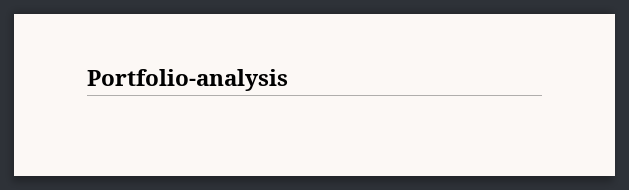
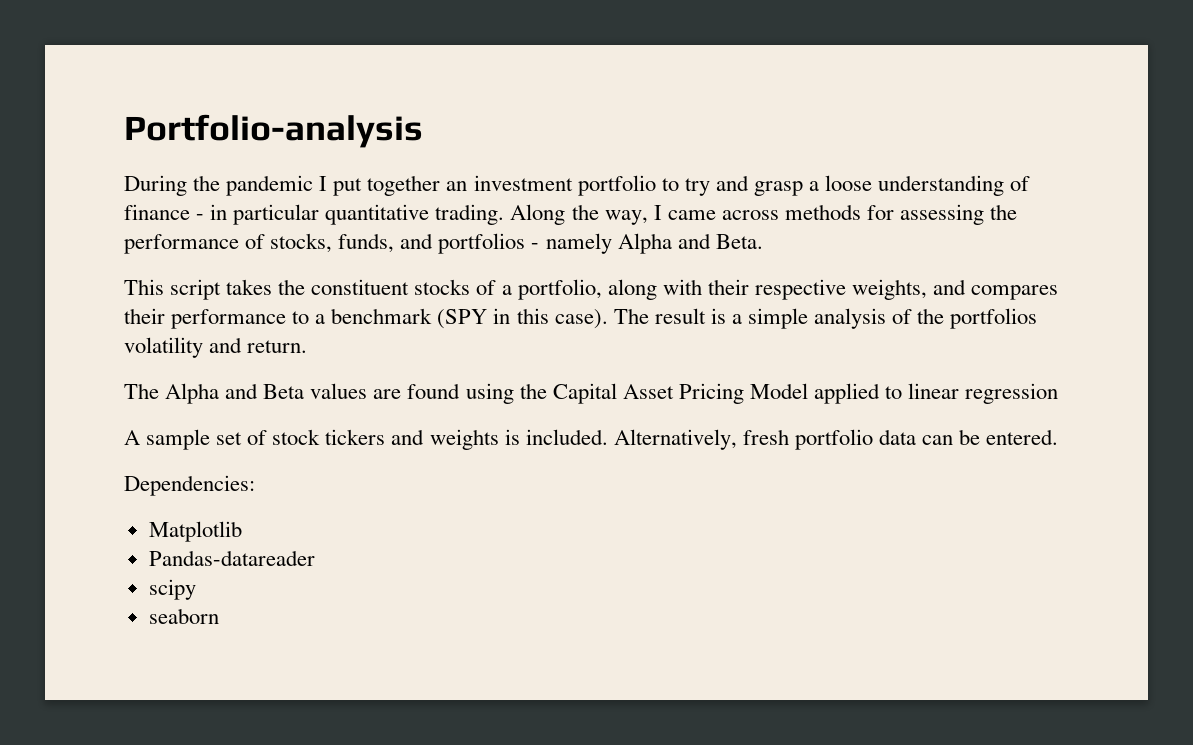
(288, 80) none -> [124,175,1031,196] [124,204,1018,225] [124,233,763,254] [124,279,1059,300] [124,308,1038,329] [124,337,308,358] [124,383,1059,404] [124,429,1059,450] [124,475,255,496] [148,521,242,542] [148,550,315,566] [148,579,196,600] [148,608,219,624] // During the pandemic I put together an investment portfolio to try and grasp a loose understanding of finance - in particular quantitative trading. Along the way, I came across methods for assessing the performance of stocks, funds, and portfolios - namely Alpha and Beta. // This script takes the constituent stocks of a portfolio, along with their respective weights, and compares their performance to a benchmark (SPY in this case). The result is a simple analysis of the portfolios volatility and return. // The Alpha and Beta values are found using the Capital Asset Pricing Model applied to linear regression // A sample set of stock tickers and weights is included. Alternatively, fresh portfolio data can be entered. // Dependencies: // Matplotlib // Pandas-datareader // scipy // seaborn

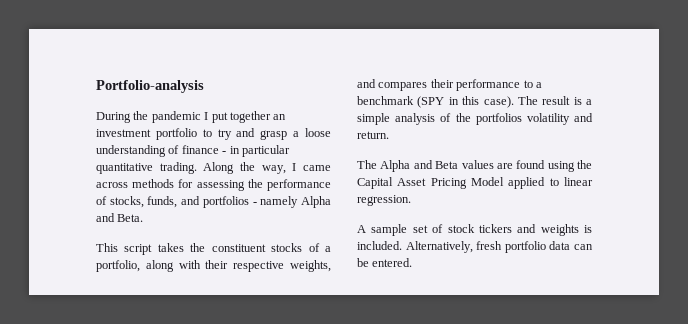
[965,383,1059,404] regression -> [357,195,411,206] regression.
[124,475,255,496] [148,521,242,542] [148,550,315,566] [148,579,196,600] [148,608,219,624] // Dependencies: // Matplotlib // Pandas-datareader // scipy // seaborn -> (413, 262) none

